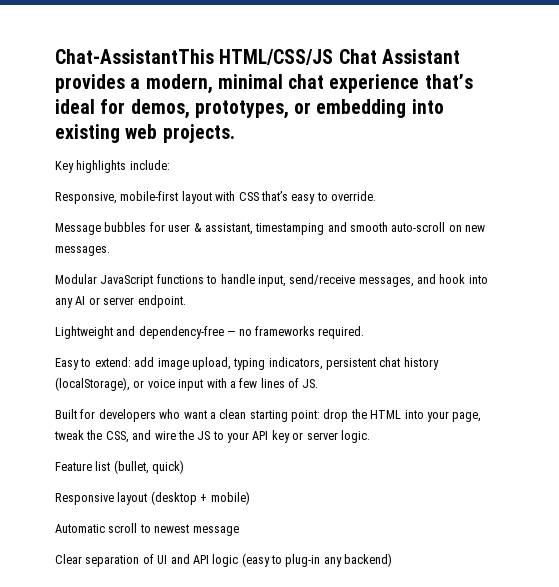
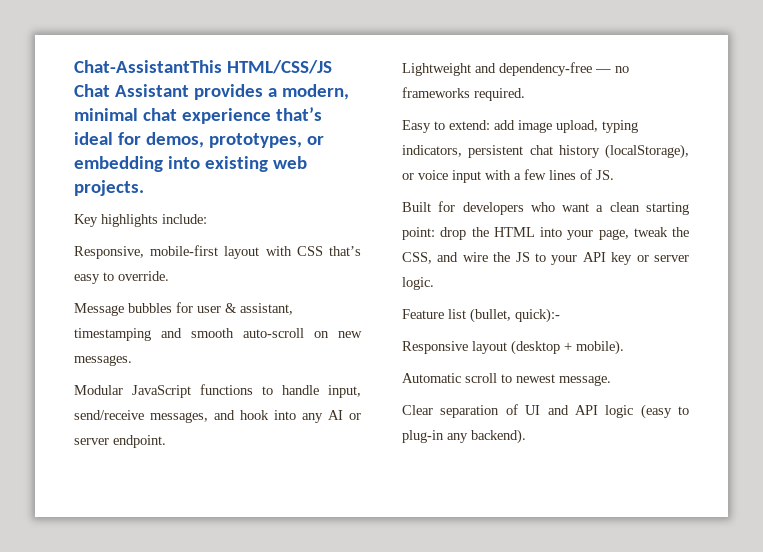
[152,460,185,474] quick) -> [515,308,560,323] quick):-
[210,491,250,505] mobile) -> [576,340,624,355] mobile).
[192,526,239,536] message -> [559,375,611,386] message.
[344,553,393,567] backend) -> [471,429,526,444] backend).

